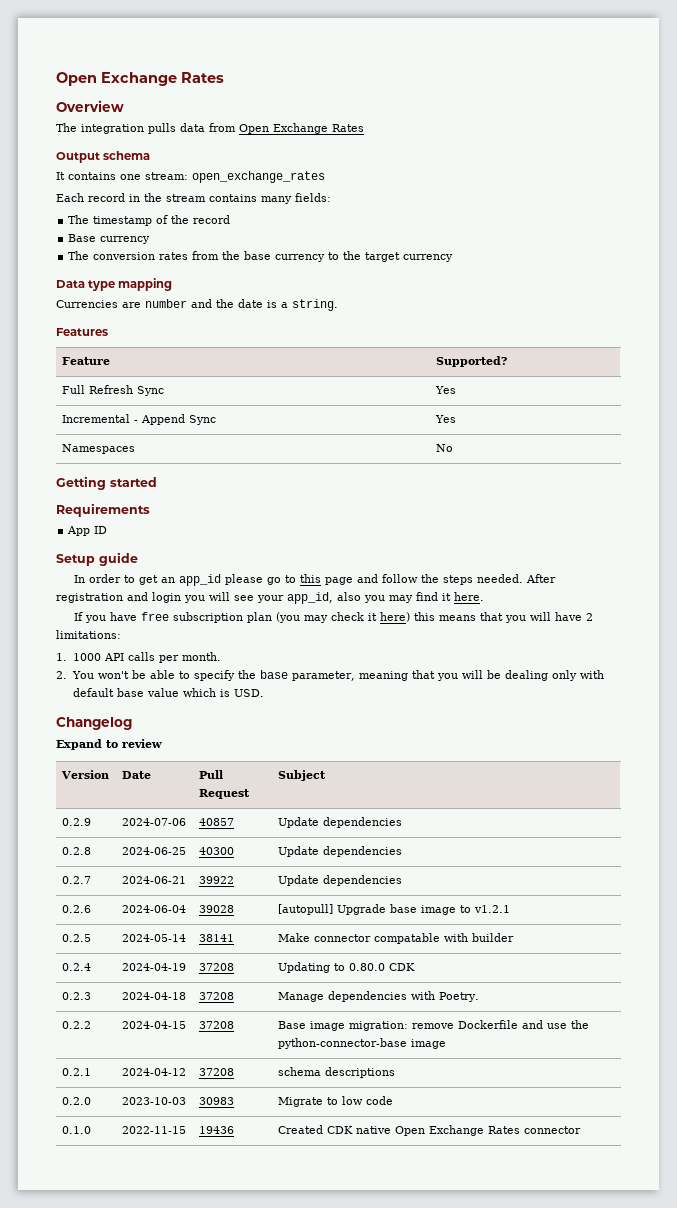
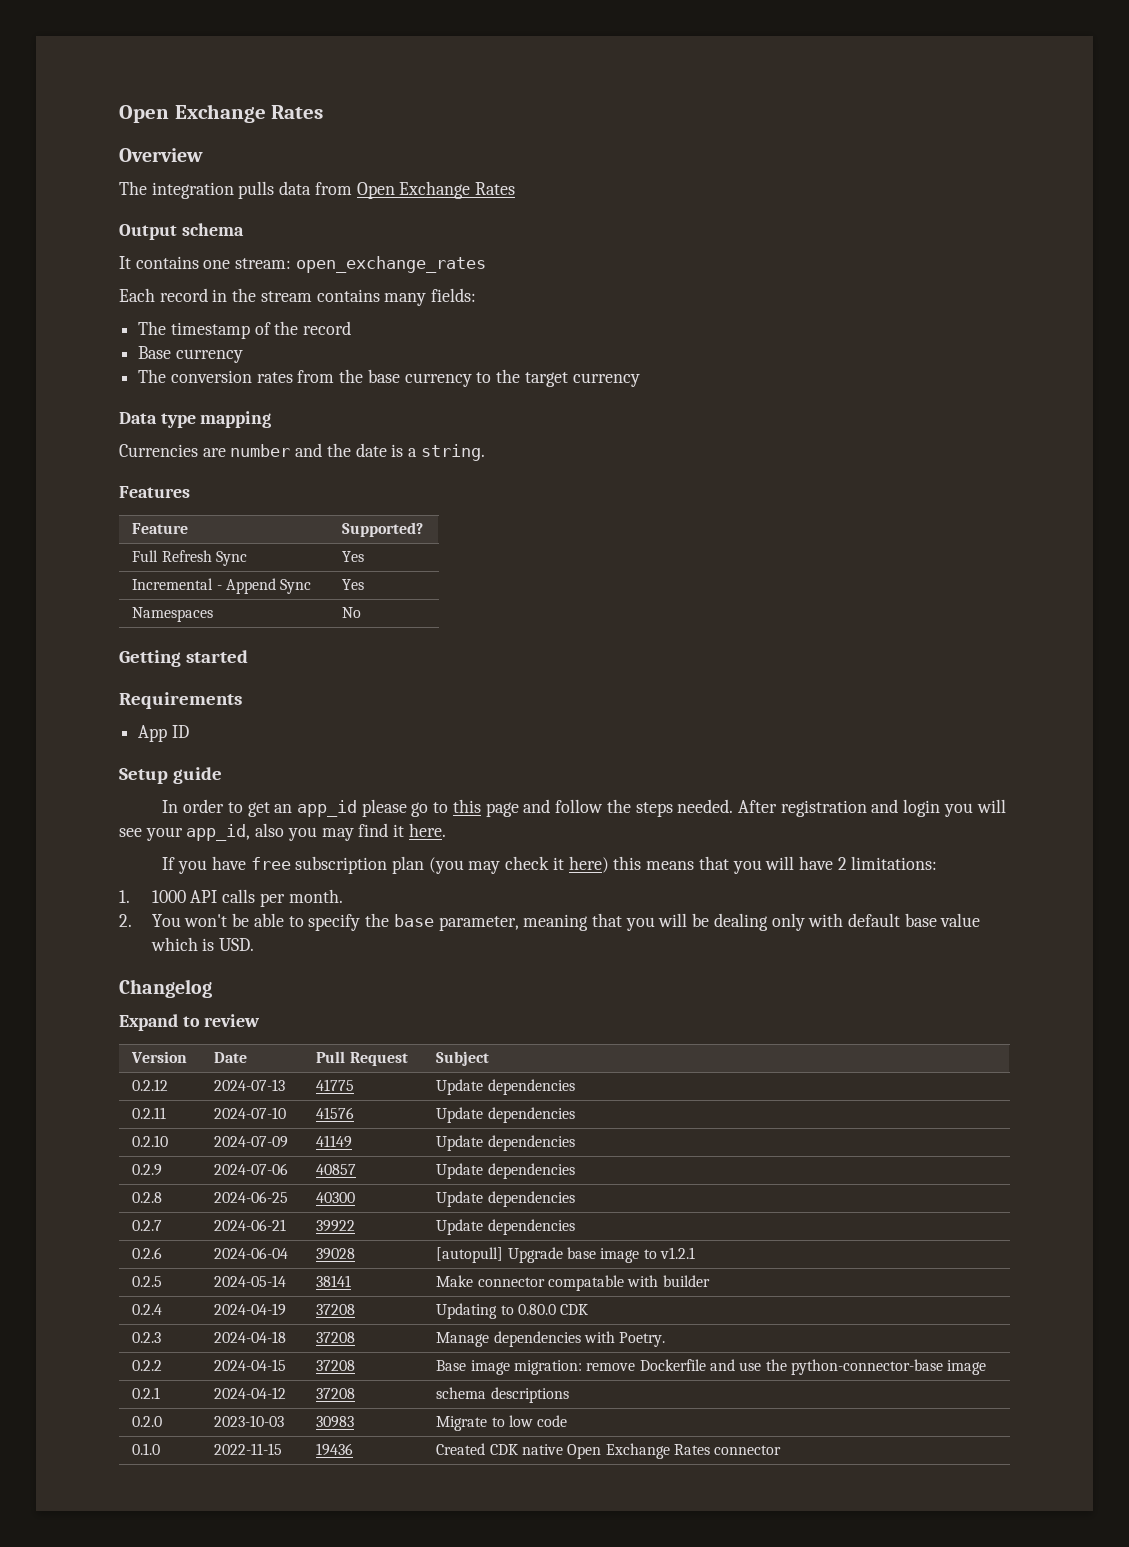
(327, 775) none -> [132,1079,169,1091] [214,1079,286,1091] [316,1079,355,1091] [436,1079,575,1095] [132,1107,167,1119] [214,1107,287,1119] [316,1107,355,1119] [436,1107,575,1123] [132,1135,169,1147] [214,1136,289,1148] [316,1135,353,1148] [436,1135,575,1151] // 0.2.12 | 2024-07-13 | 41775 | Update dependencies // 0.2.11 | 2024-07-10 | 41576 | Update dependencies // 0.2.10 | 2024-07-09 | 41149 | Update dependencies

